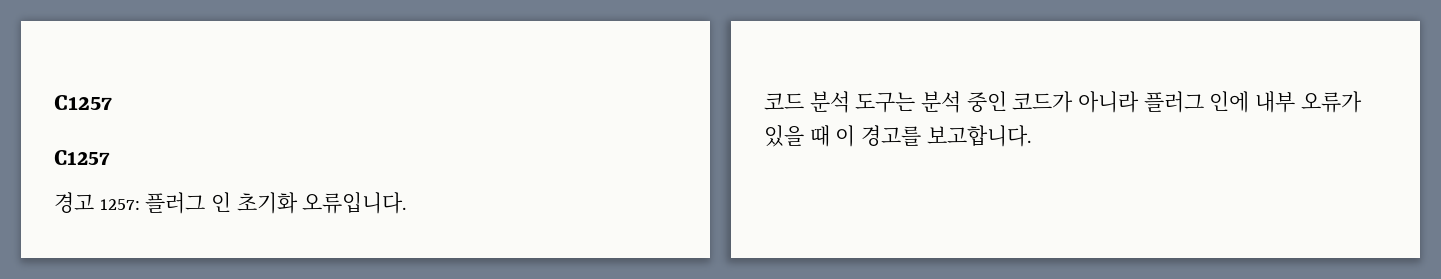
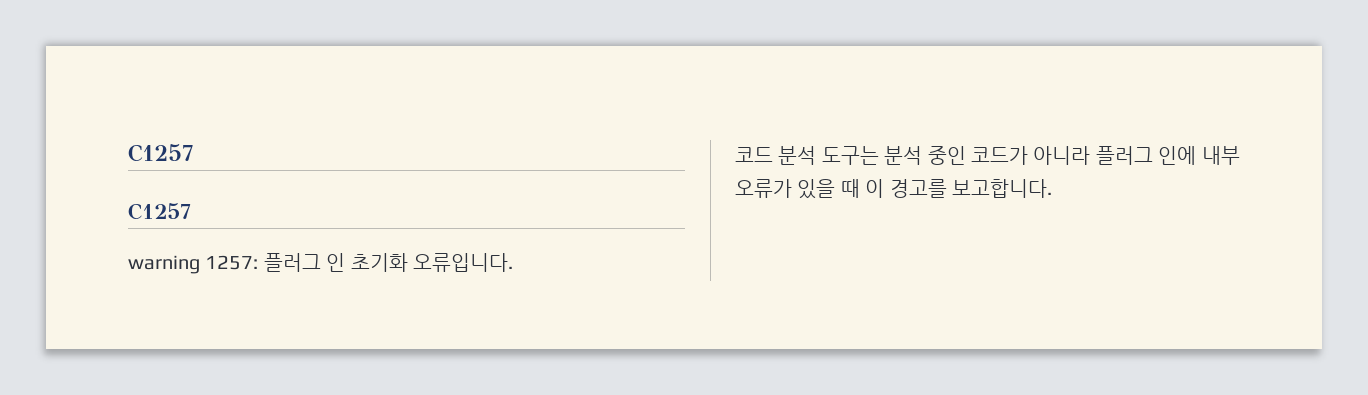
[54,192,94,213] 경고 -> [128,255,200,274] warning

